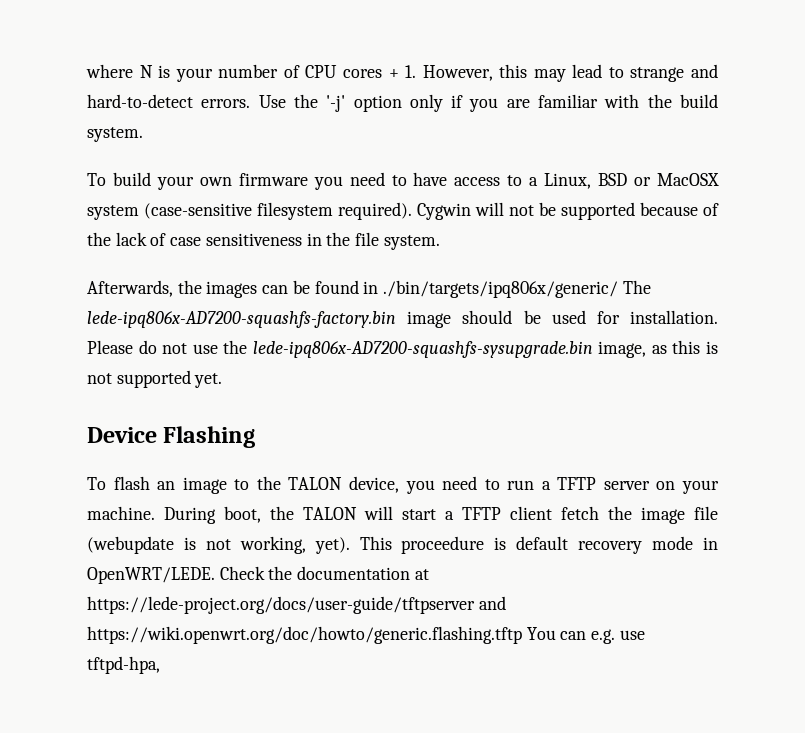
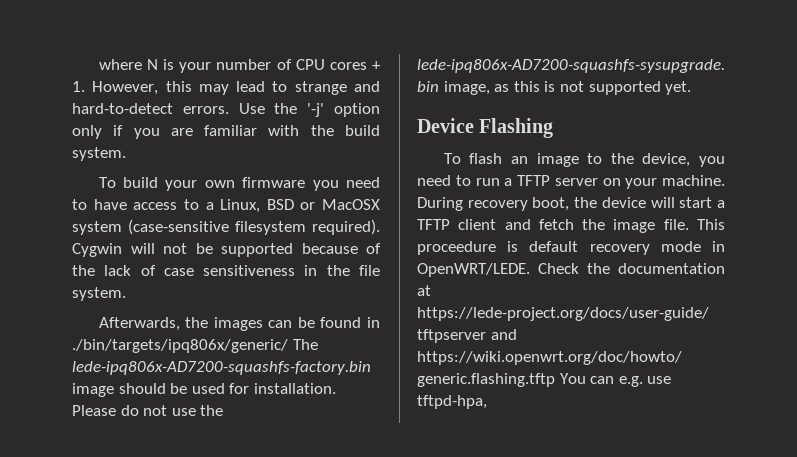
[288,477,343,490] TALON -> (634, 158) none
(216, 515) none -> [467,200,528,211] recovery
[303,507,357,520] TALON -> [601,197,646,208] device
(552, 513) none -> [504,219,531,230] and
[694,506,718,520] [87,536,350,554] file (webupdate is not working, yet). -> [663,219,689,230] file.

